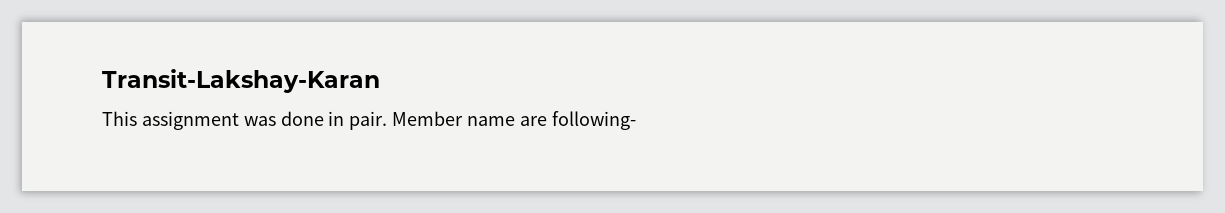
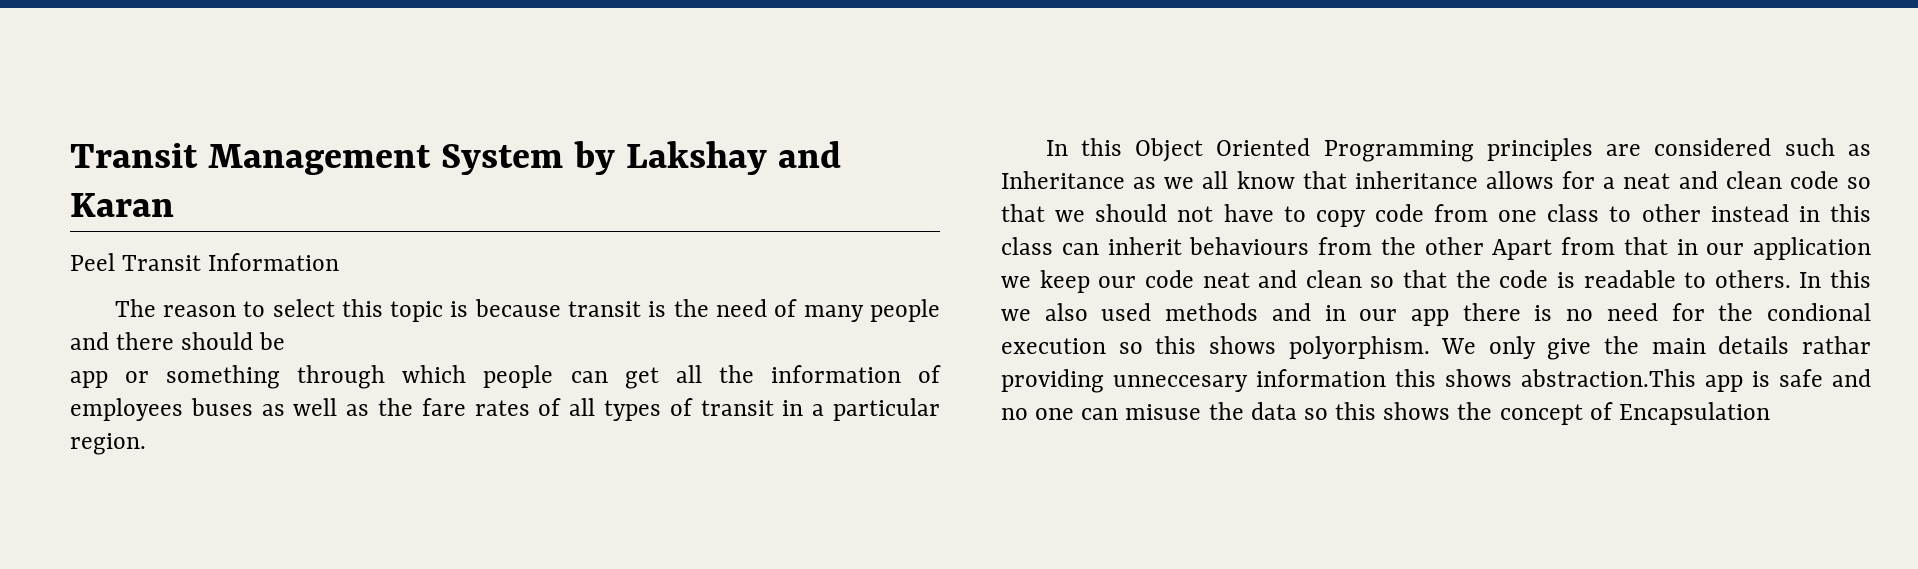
[102,69,380,93] [102,111,636,130] Transit-Lakshay-Karan // This assignment was done in pair. Member name are following- -> [70,141,842,175] [70,193,174,217] [70,253,340,271] [114,299,941,322] [70,332,286,350] [70,365,942,389] [70,398,940,421] [70,433,146,455] [1045,138,1872,162] [1001,171,1871,189] [1001,204,1871,227] [1001,237,1871,260] [1001,270,1871,293] [1001,303,1871,326] [1001,336,1871,360] [1001,369,1871,393] [1001,402,1770,425] Transit Management System by Lakshay and Karan // Peel Transit Information // The reason to select this topic is because transit is the need of many people and there should be // app or something through which people can get all the information of employees buses as well as the fare rates of all types of transit in a particular region. // In this Object Oriented Programming principles are considered such as Inheritance as we all know that inheritance allows for a neat and clean code so that we should not have to copy code from one class to other instead in this class can inherit behaviours from the other Apart from that in our application we keep our code neat and clean so that the code is readable to others. In this we also used methods and in our app there is no need for the condional execution so this shows polyorphism. We only give the main details rathar providing unneccesary information this shows abstraction.This app is safe and no one can misuse the data so this shows the concept of Encapsulation

